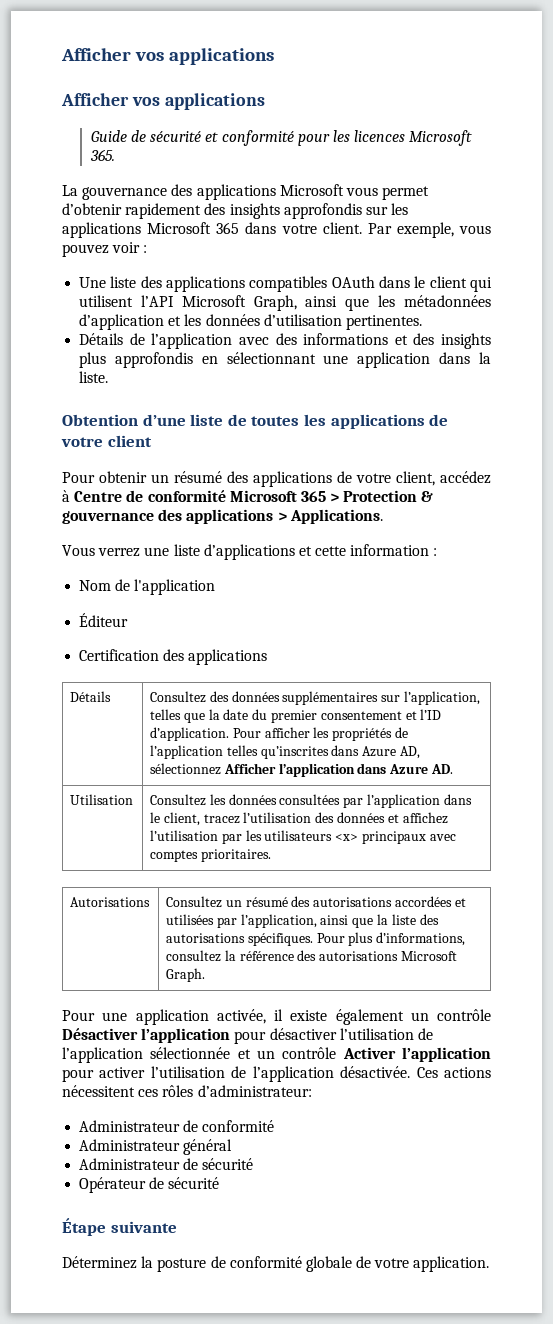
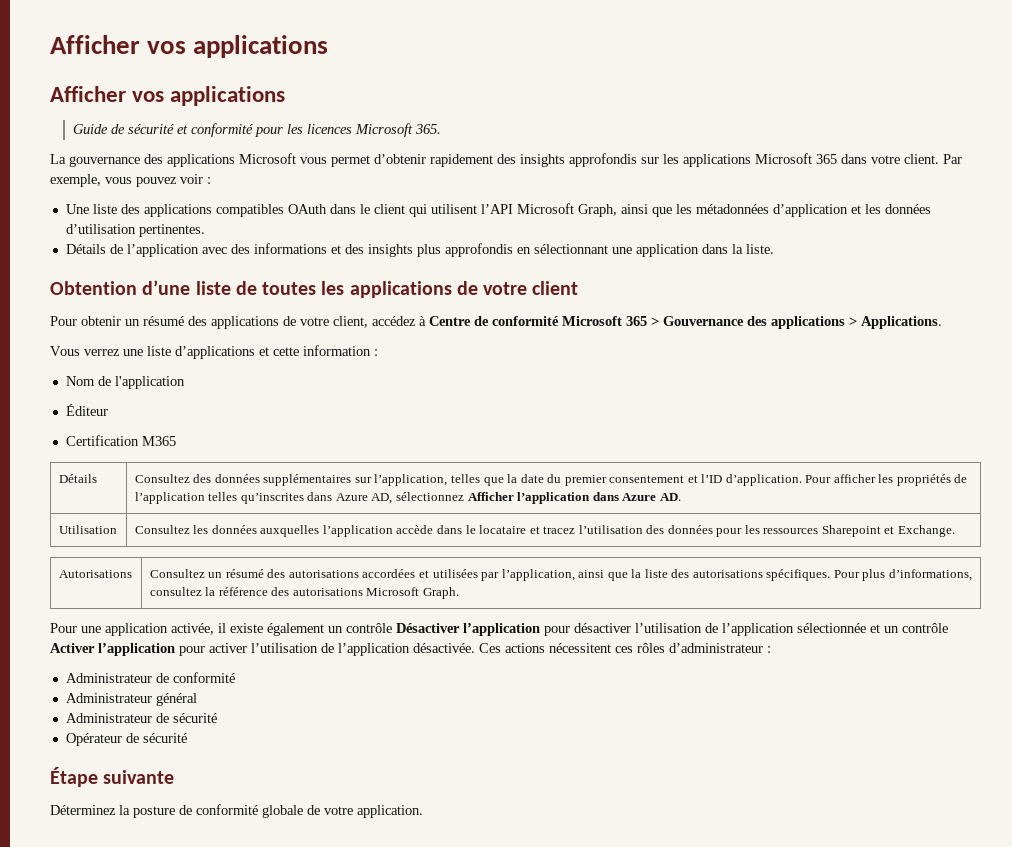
[343,490,434,502] [62,511,154,524] Protection & gouvernance -> [663,316,744,326] Gouvernance
[163,649,268,665] des applications -> [141,436,176,446] M365
[279,794,472,808] [150,812,448,826] [150,830,456,844] [150,849,271,862] consultées par l’application dans le client, tracez l’utilisation des données et affichez l’utilisation par les utilisateurs <x> principaux avec comptes prioritaires. -> [260,525,955,537] auxquelles l’application accède dans le locataire et tracez l’utilisation des données pour les ressources Sharepoint et Exchange.
[197,1085,312,1097] d’administrateur: -> [669,643,771,653] d’administrateur :

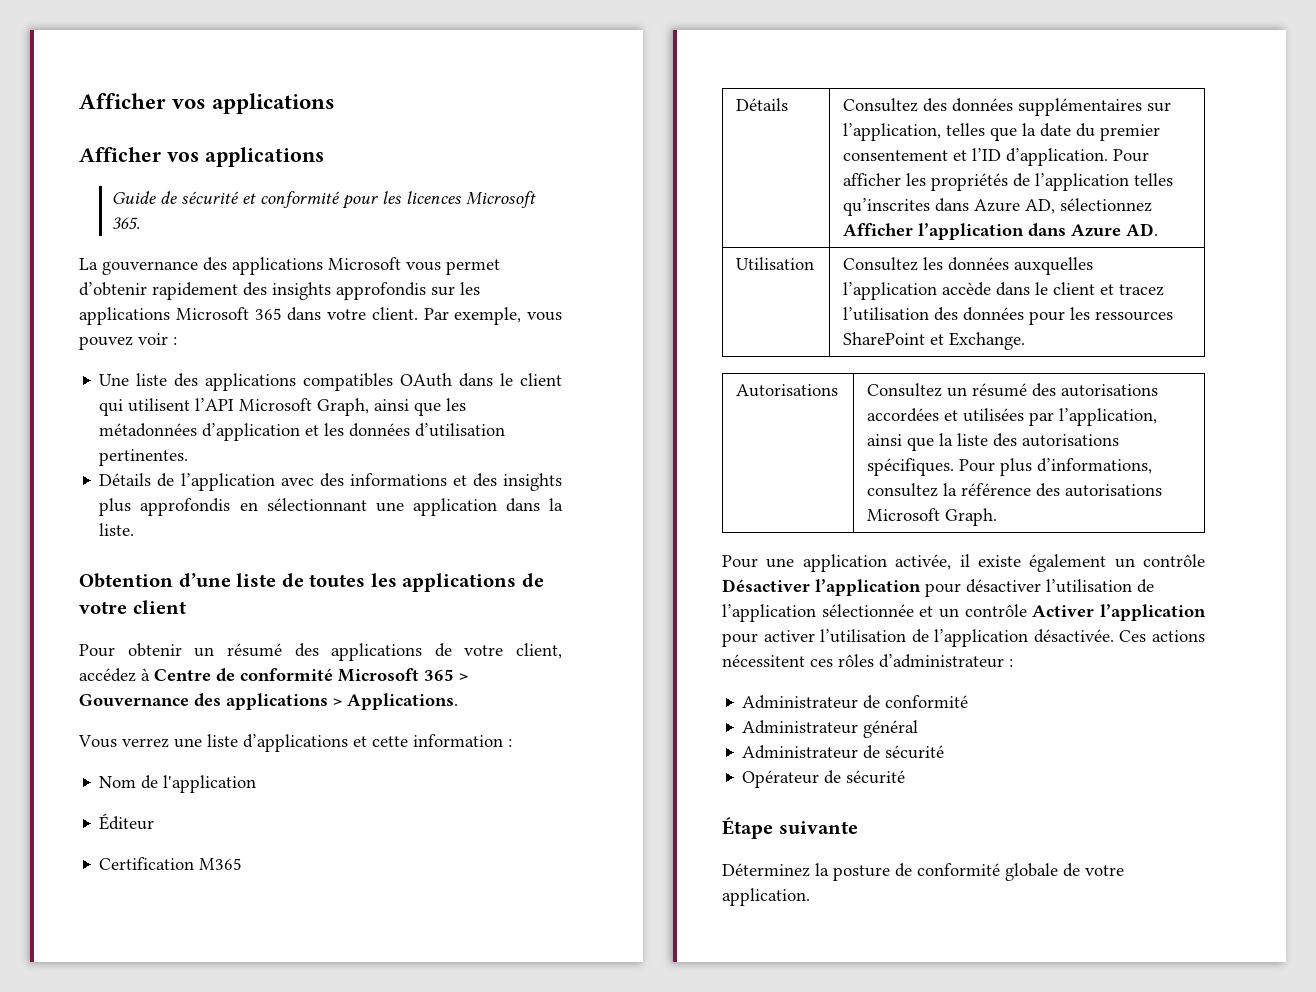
[479,525,527,534] locataire -> [1053,282,1096,295] client
[821,525,881,537] Sharepoint -> [843,332,926,345] SharePoint

